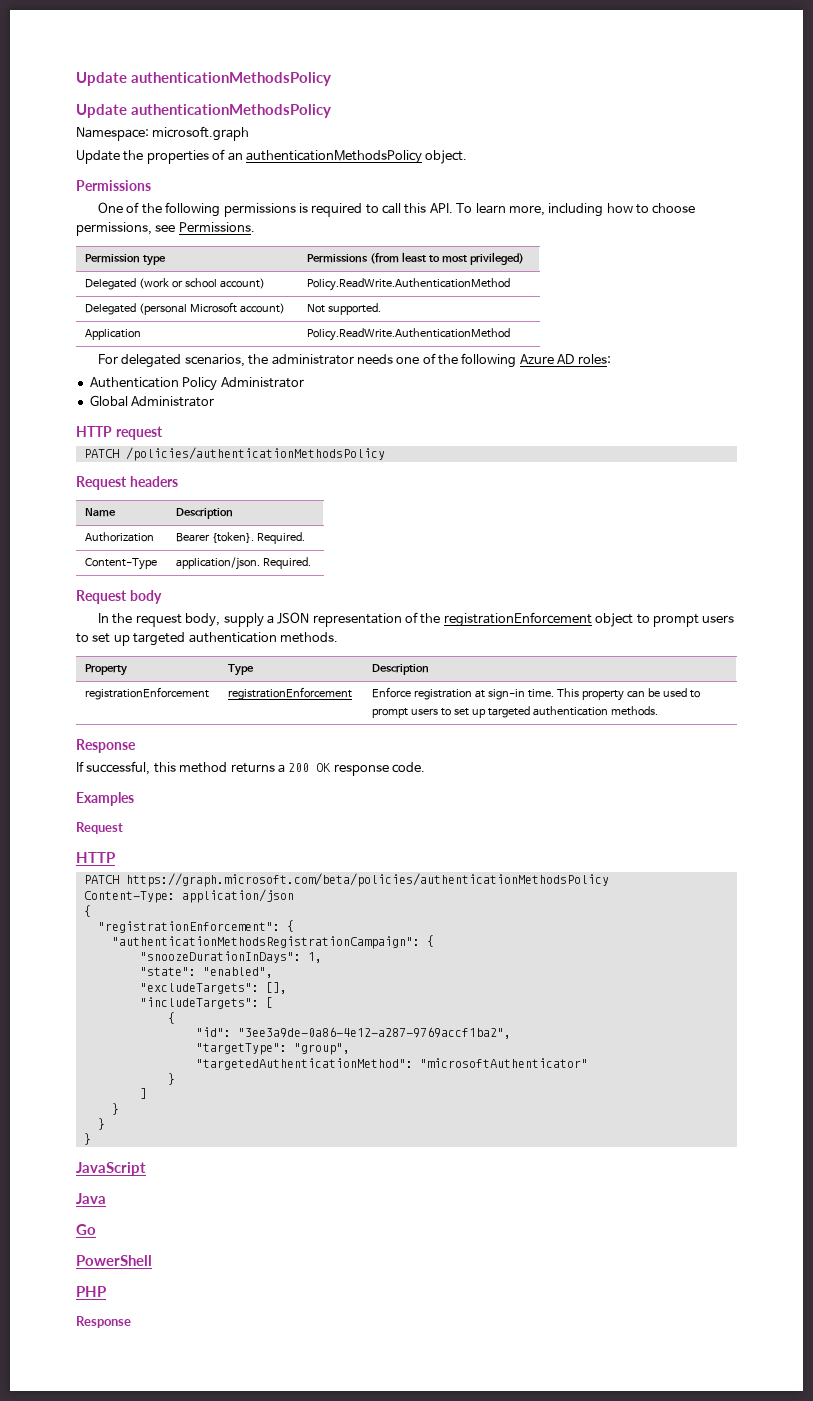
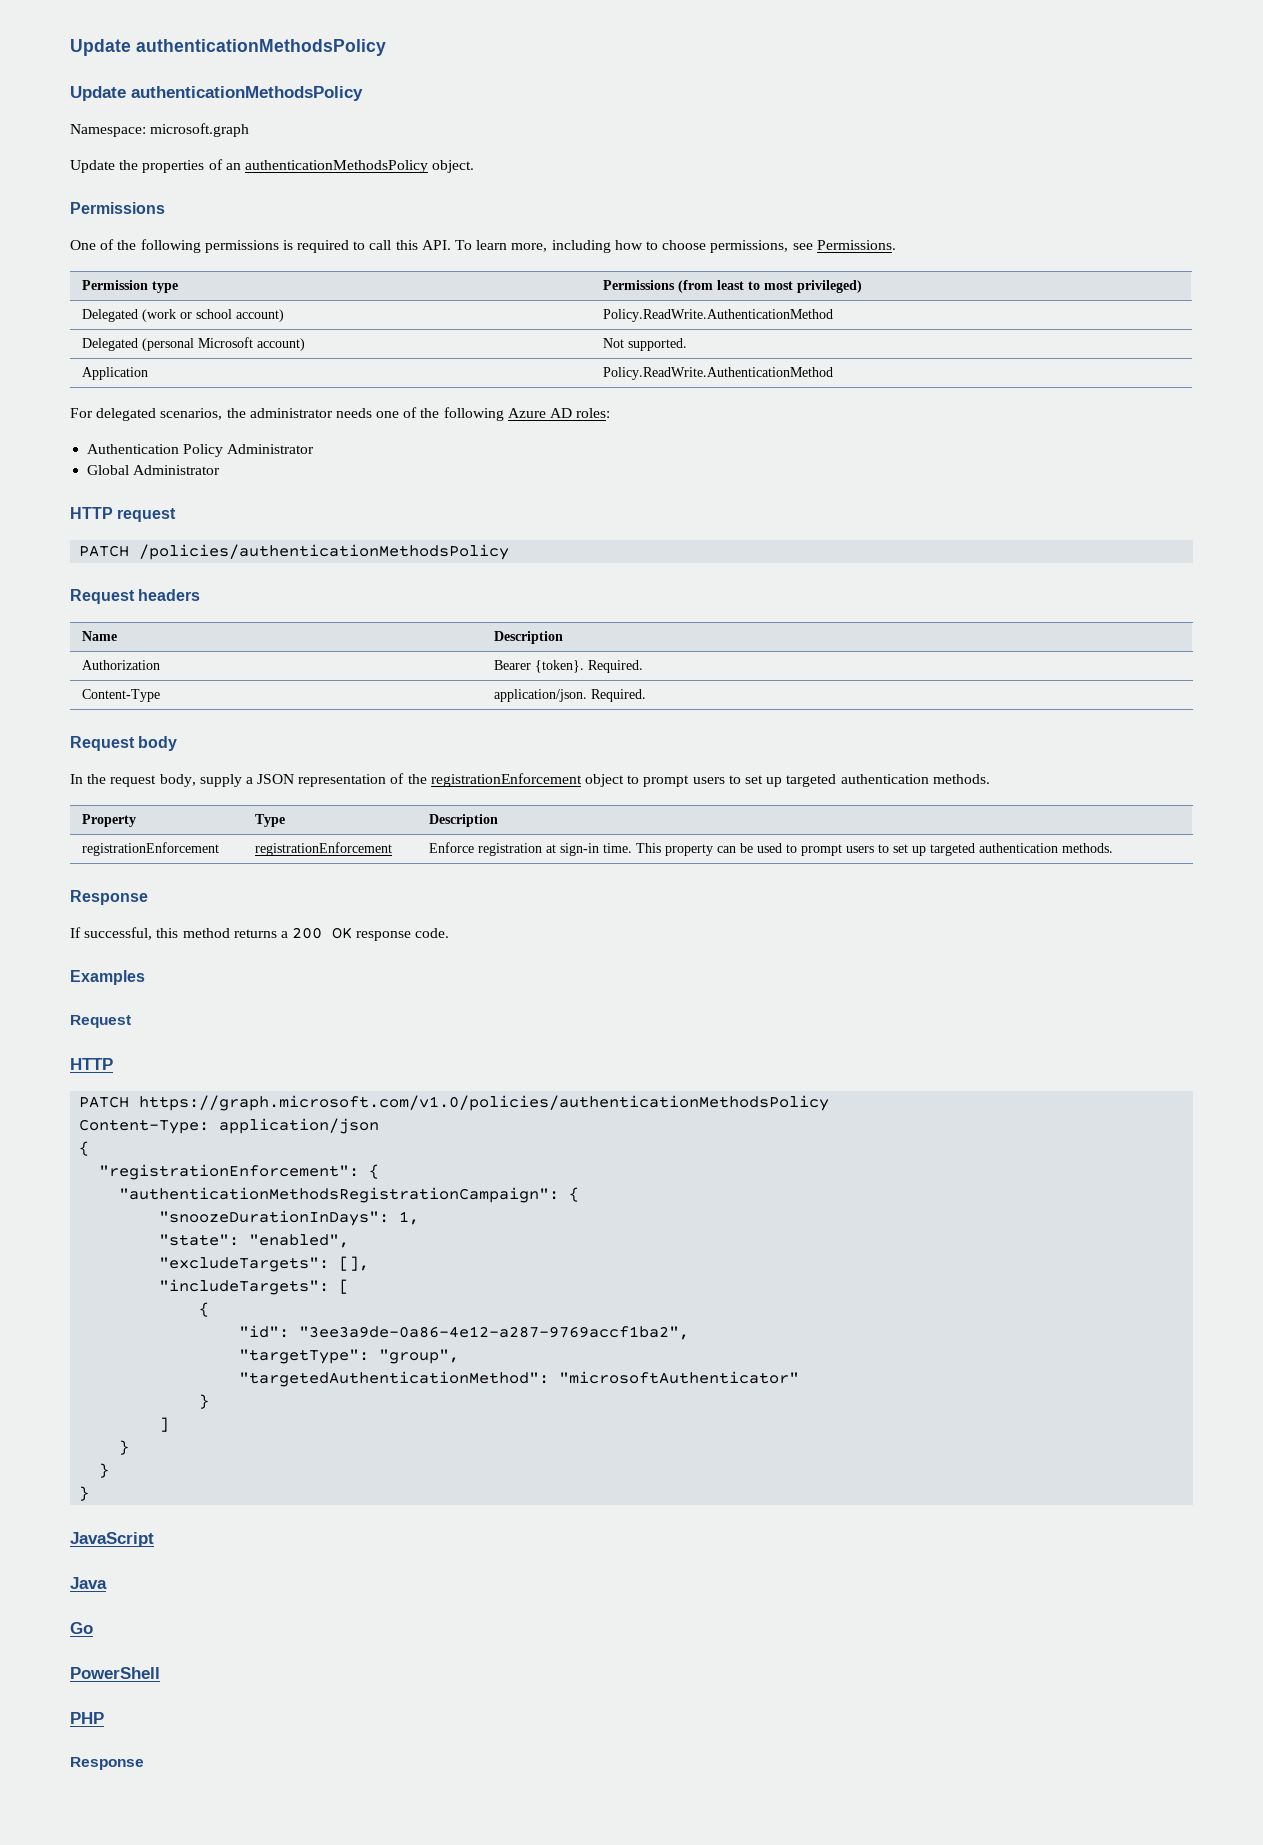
[125,873,609,887] https://graph.microsoft.com/beta/policies/authenticationMethodsPolicy -> [139,1095,830,1111] https://graph.microsoft.com/v1.0/policies/authenticationMethodsPolicy

